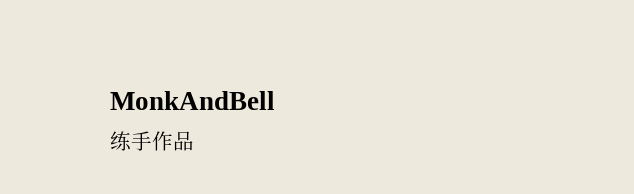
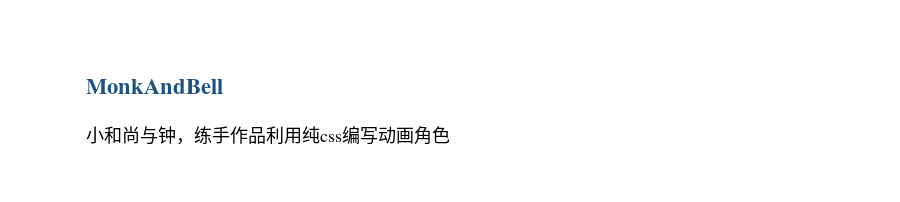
[110,131,194,151] 练手作品 -> [86,126,450,145] 小和尚与钟，练手作品利用纯css编写动画角色

